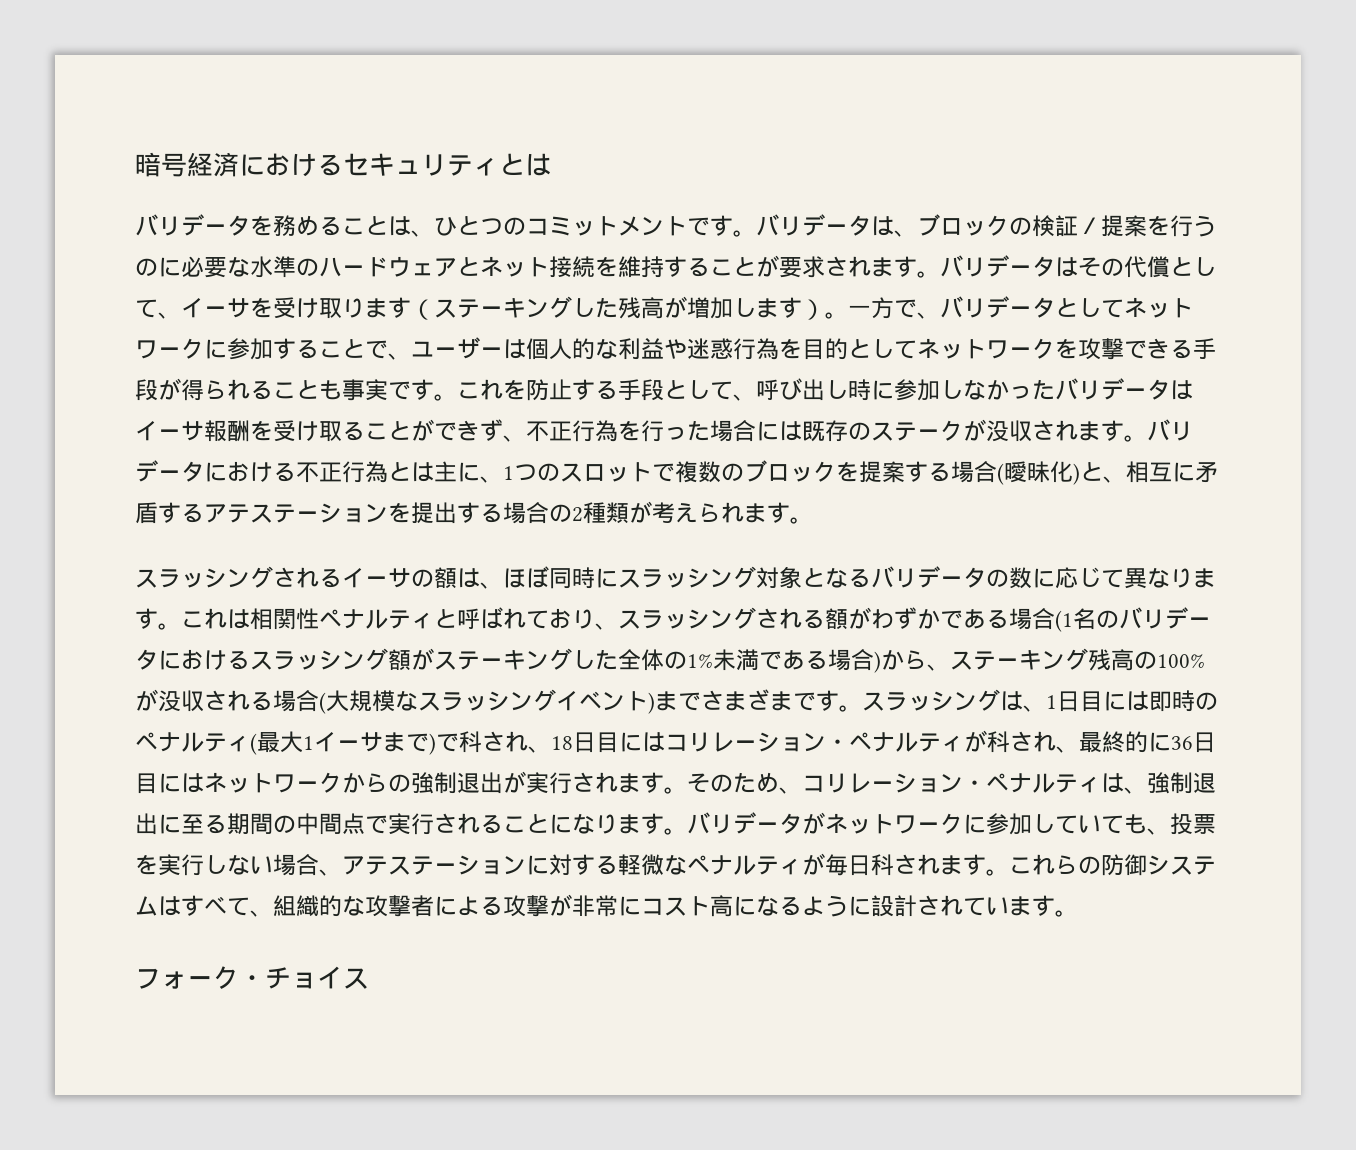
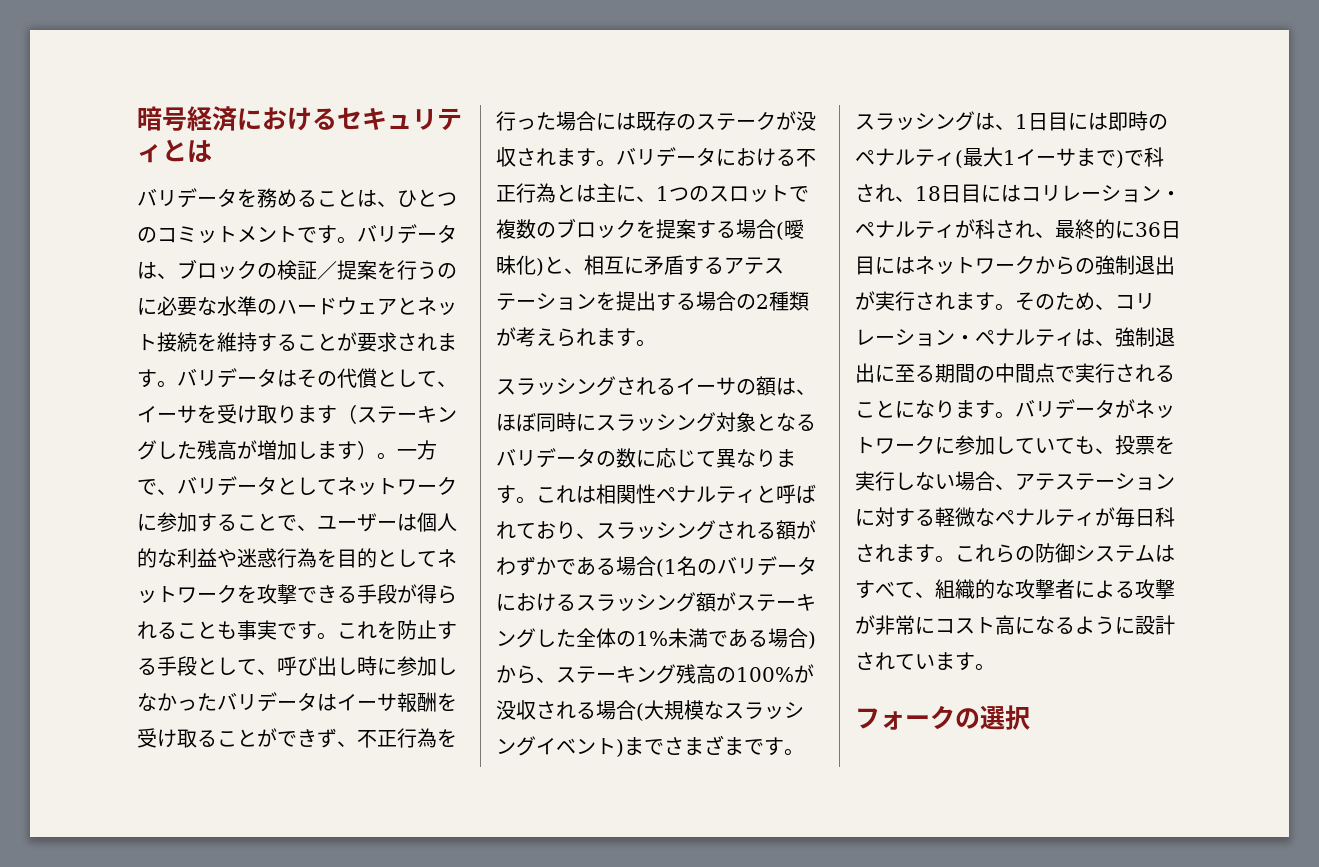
[239,966,369,989] ・チョイス -> [955,705,1030,730] の選択

